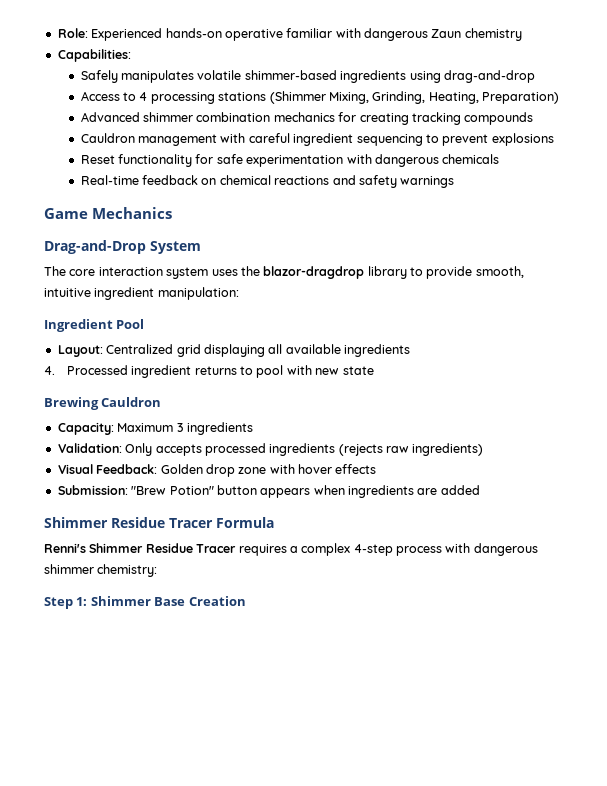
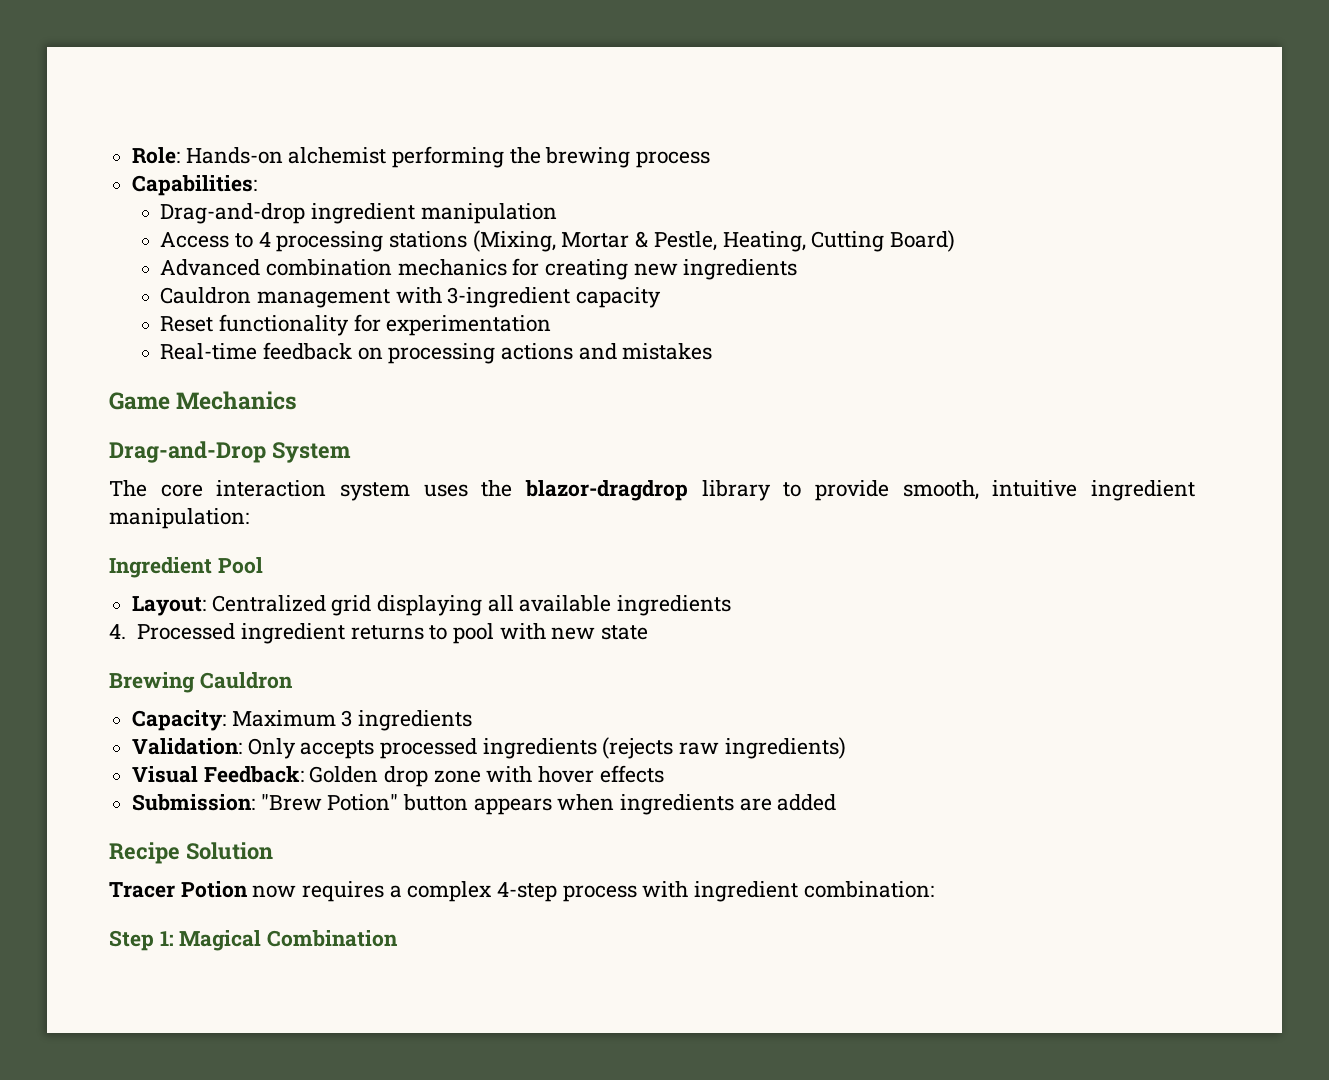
[91,28,522,41] [57,49,131,62] [80,70,535,83] Experienced hands-on operative familiar with dangerous Zaun chemistry // Capabilities: // Safely manipulates volatile shimmer-based ingredients using drag-and-drop -> [185,146,711,168] [132,175,258,196] [160,203,557,224] Hands-on alchemist performing the brewing process // Capabilities: // Drag-and-drop ingredient manipulation
[269,91,559,104] (Shimmer Mixing, Grinding, Heating, Preparation) -> [472,230,955,252] (Mixing, Mortar & Pestle, Heating, Cutting Board)
[142,112,193,122] shimmer -> (261, 267) none
[411,112,534,125] tracking compounds -> [633,259,798,280] new ingredients
[248,133,554,146] careful ingredient sequencing to prevent explosions -> [447,287,662,308] 3-ingredient capacity
[216,154,243,164] safe -> (381, 323) none
[346,154,500,167] with dangerous chemicals -> (552, 325) none
[219,175,455,188] chemical reactions and safety warnings -> [388,343,713,364] processing actions and mistakes
[44,517,274,528] [44,543,237,553] Shimmer Residue Tracer Formula // Renni's Shimmer Residue Tracer -> [109,842,273,864] [109,881,297,898] Recipe Solution // Tracer Potion now
[473,543,538,556] [44,564,158,577] dangerous shimmer chemistry: -> [694,881,934,902] ingredient combination:
[90,596,246,606] Shimmer Base Creation -> [179,930,399,951] Magical Combination

